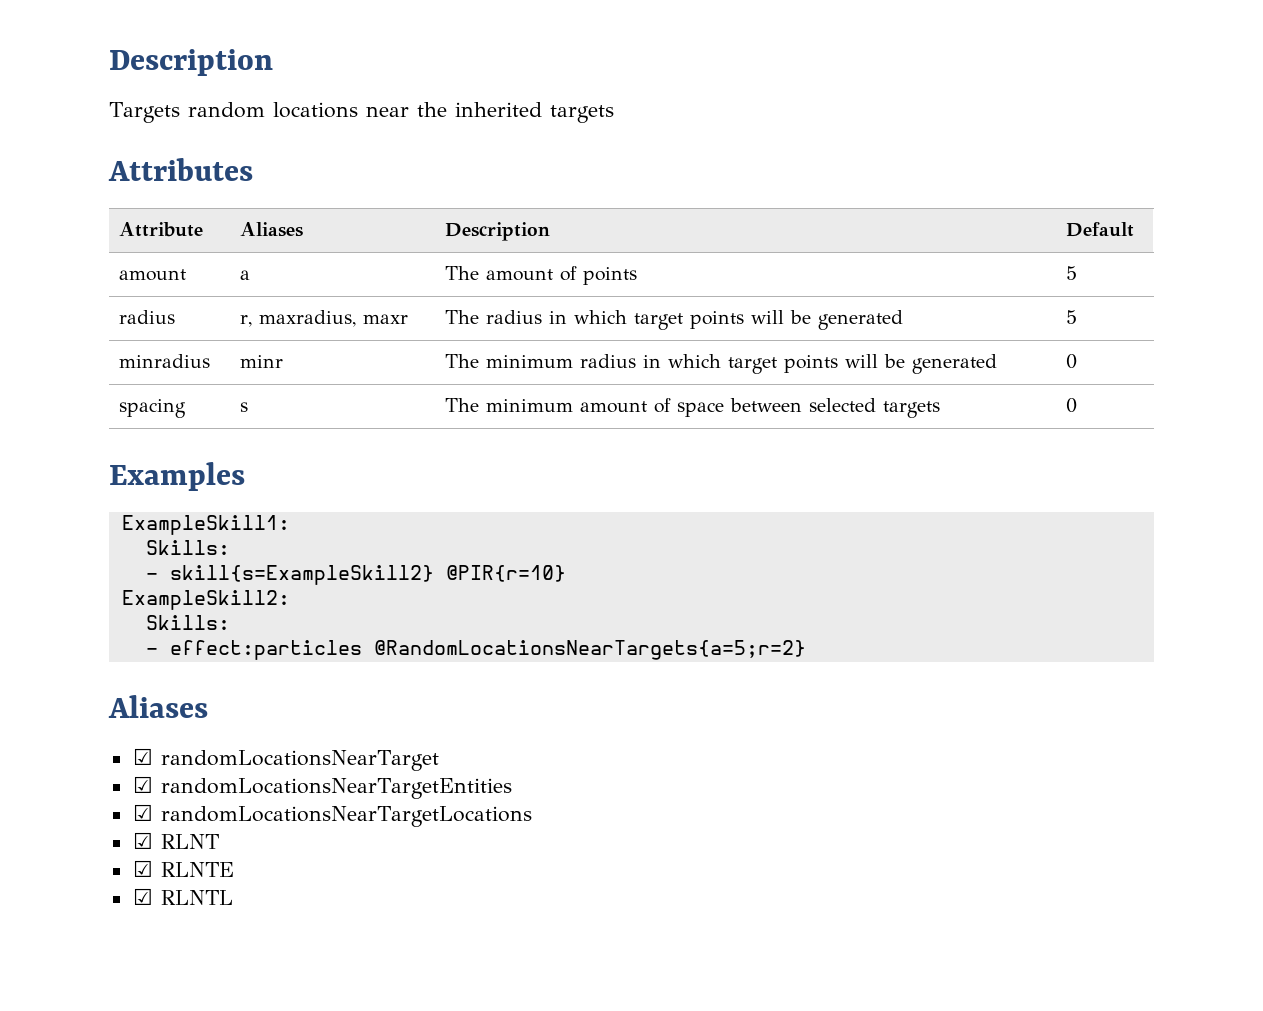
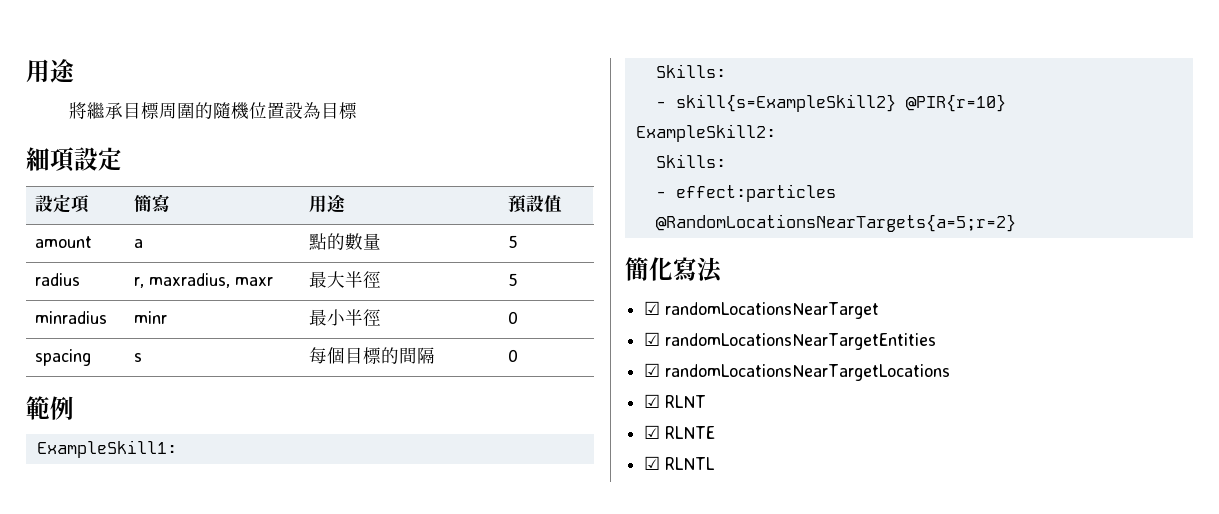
[109,49,273,76] [109,102,614,123] [108,158,253,181] [118,222,203,237] [239,222,303,237] [444,222,550,241] [1065,222,1134,237] [118,269,186,281] [239,270,250,280] [444,266,637,285] Description // Targets random locations near the inherited targets // Attributes // Attribute | Aliases | Description | Default // amount | a | The amount of points -> [26,59,75,83] [69,102,358,119] [26,147,122,172] [34,194,89,213] [133,194,170,213] [308,194,345,213] [507,195,562,213] [34,236,92,248] [133,239,143,248] [308,233,381,251] 用途 // 將繼承目標周圍的隨機位置設為目標 // 細項設定 // 設定項 | 簡寫 | 用途 | 預設值 // amount | a | 點的數量
[444,310,903,330] [1065,310,1077,324] [118,354,210,368] [239,355,283,368] [444,354,997,374] [1065,354,1077,369] [118,399,186,418] [239,402,248,412] [444,398,940,418] [1065,398,1077,413] [109,462,245,491] The radius in which target points will be generated | 5 // minradius | minr | The minimum radius in which target points will be generated | 0 // spacing | s | The minimum amount of space between selected targets | 0 // Examples -> [308,271,381,288] [507,273,518,286] [34,311,107,324] [133,311,167,324] [308,309,381,326] [507,311,518,324] [34,349,91,366] [133,353,142,362] [308,347,435,364] [507,349,518,362] [26,396,74,420] 最大半徑 | 5 // minradius | minr | 最小半徑 | 0 // spacing | s | 每個目標的間隔 | 0 // 範例
[108,695,208,718] Aliases -> [625,257,723,283] 簡化寫法

